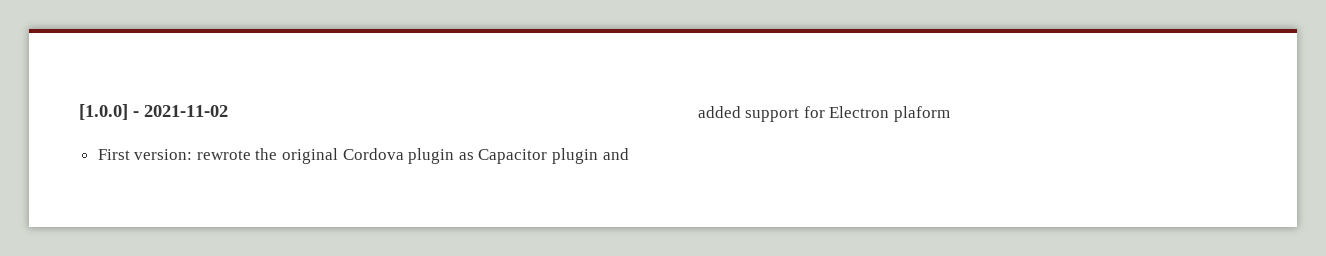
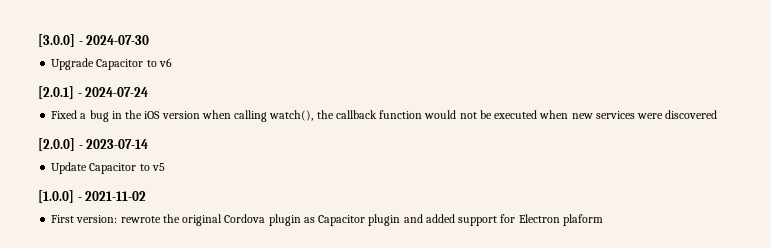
(79, 112) none -> [38,34,150,47] [51,58,172,70] [38,86,149,99] [51,110,718,122] [38,138,149,151] [51,162,165,174] [3.0.0] - 2024-07-30 // Upgrade Capacitor to v6 // [2.0.1] - 2024-07-24 // Fixed a bug in the iOS version when calling watch(), the callback function would not be executed when new services were discovered // [2.0.0] - 2023-07-14 // Update Capacitor to v5 //

